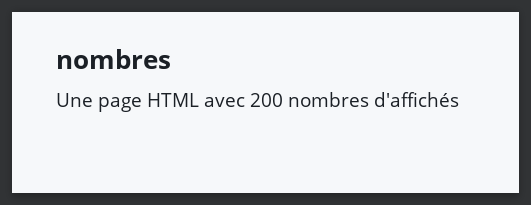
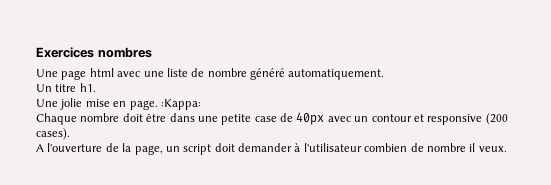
(56, 59) none -> [36,47,94,58] Exercices
[147,92,459,107] HTML avec 200 nombres d'affichés -> [89,68,385,80] [36,83,96,92] [36,98,201,110] [36,112,508,125] [36,128,70,140] [36,143,507,155] html avec une liste de nombre généré automatiquement. // Un titre h1. // Une jolie mise en page. :Kappa: // Chaque nombre doit être dans une petite case de 40px avec un contour et responsive (200 cases). // A l'ouverture de la page, un script doit demander à l'utilisateur combien de nombre il veux.

